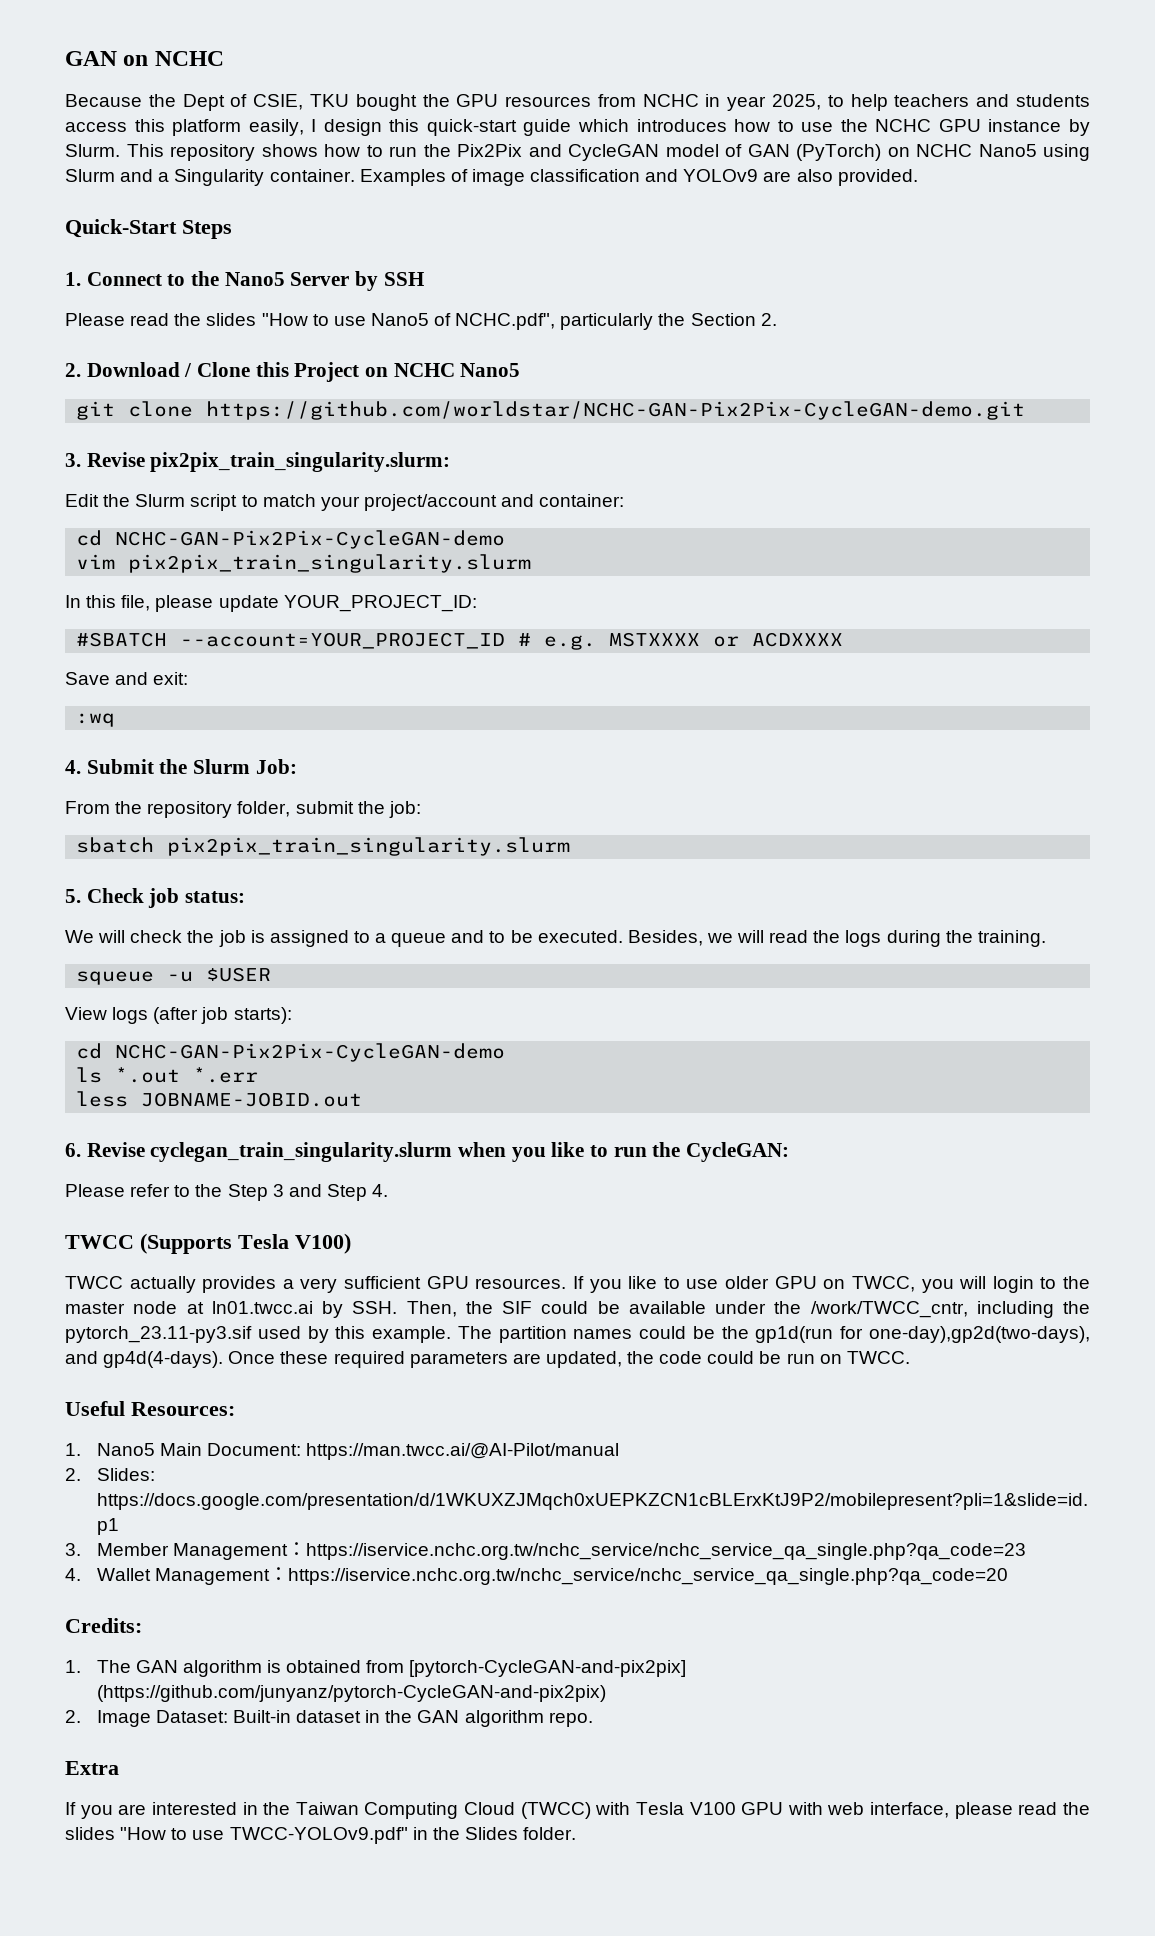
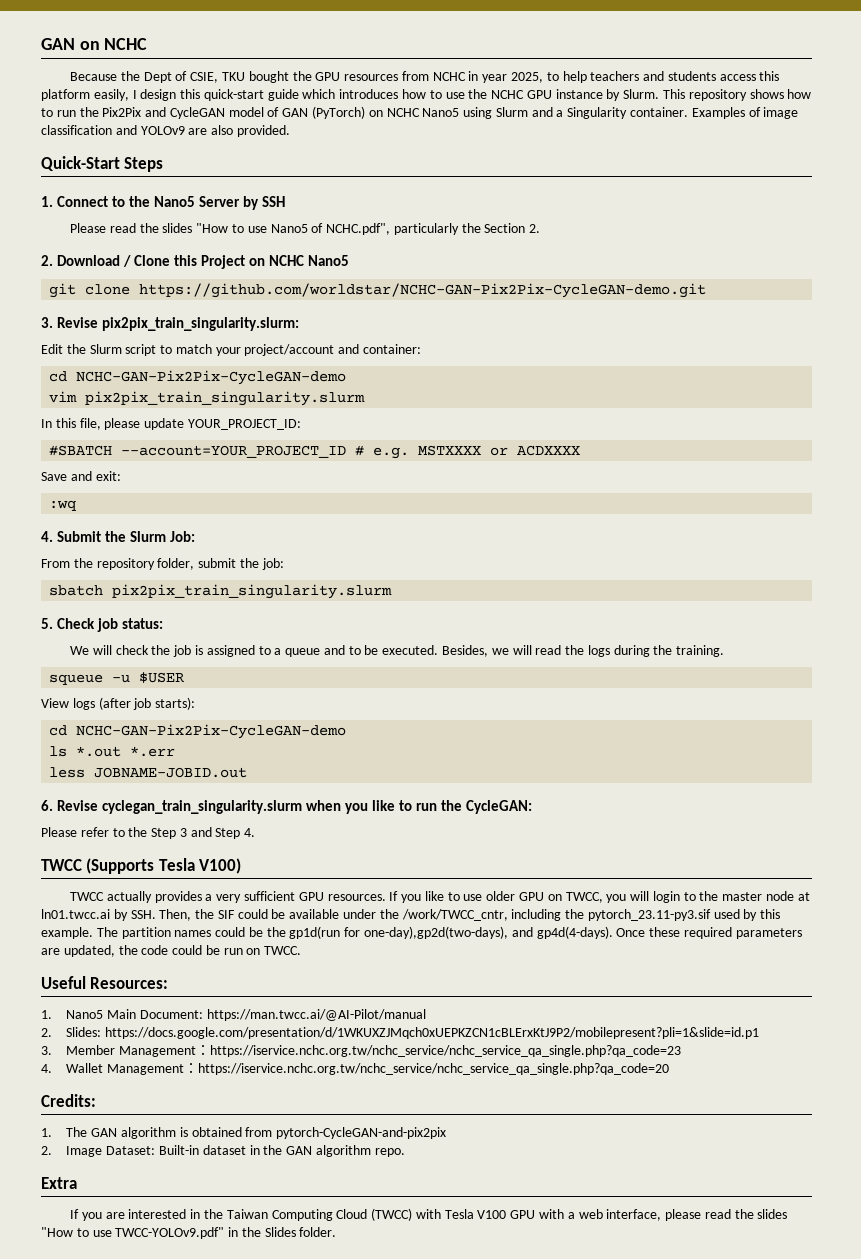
[409,1660,687,1677] [96,1685,606,1702] [pytorch-CycleGAN-and-pix2pix] (https://github.com/junyanz/pytorch-CycleGAN-and-pix2pix) -> [276,1127,447,1139] pytorch-CycleGAN-and-pix2pix
(823, 1808) none -> [567,1212,575,1219] a

